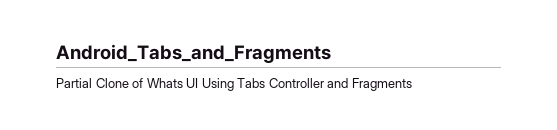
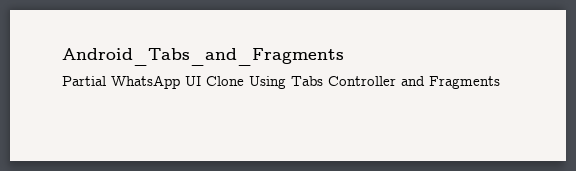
[95,78,199,88] Clone of Whats UI -> [111,75,244,89] WhatsApp UI Clone

